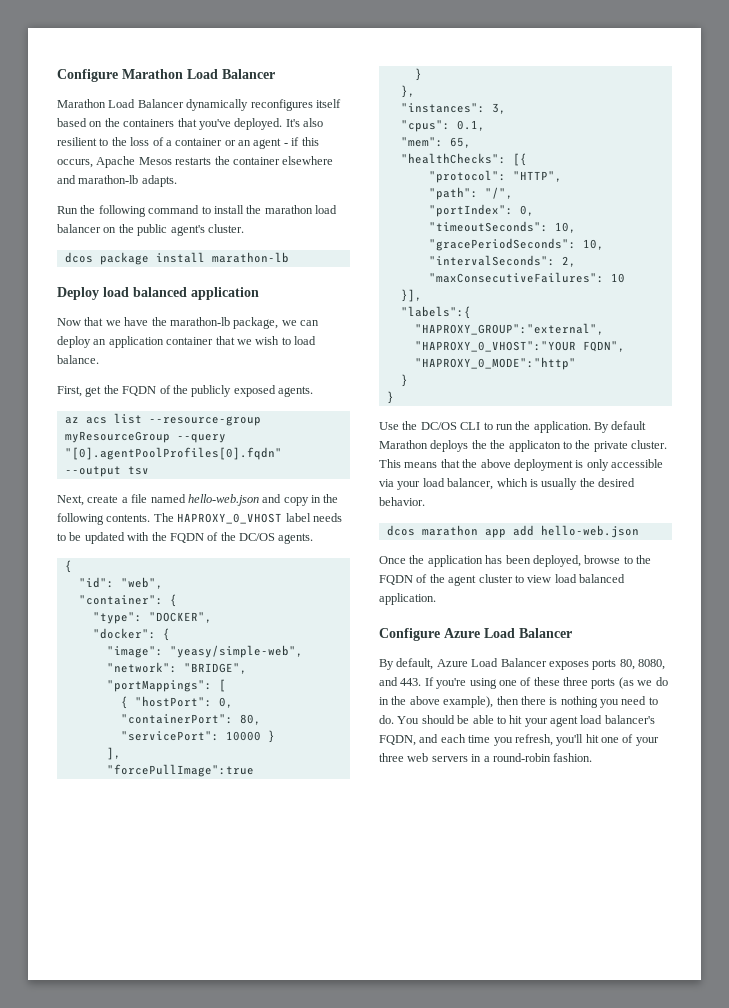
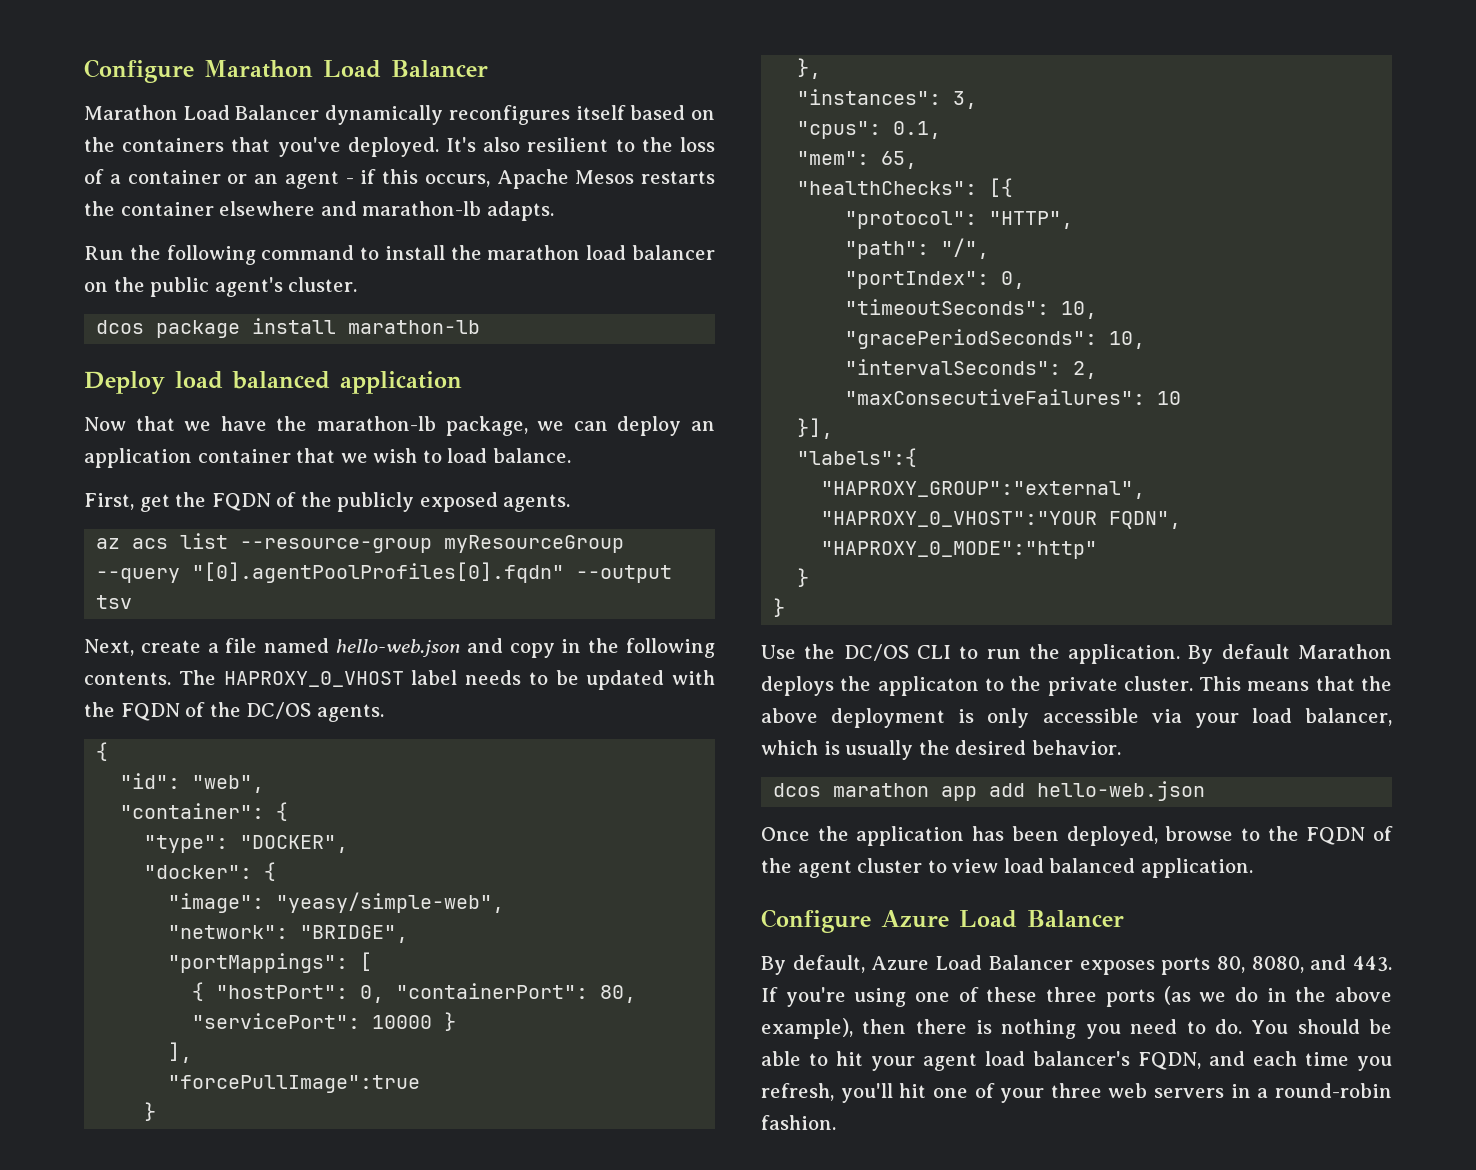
[490,440,506,449] the -> (872, 683) none

